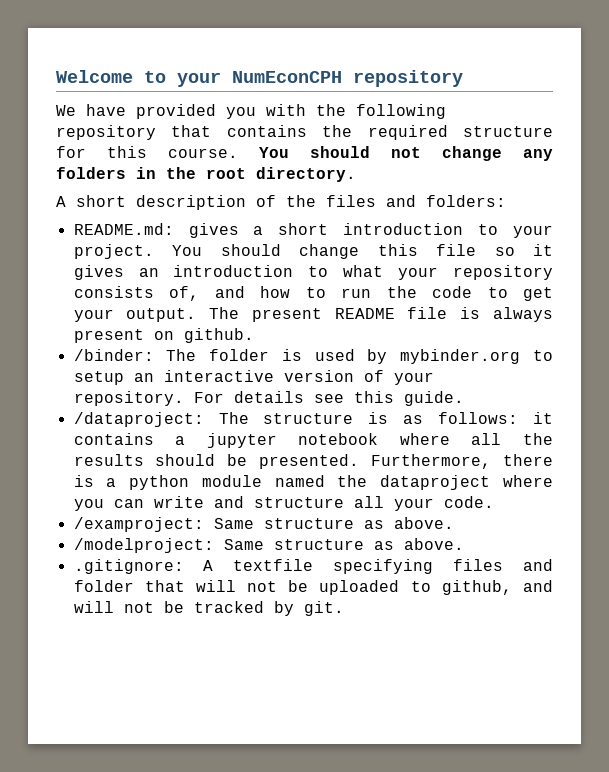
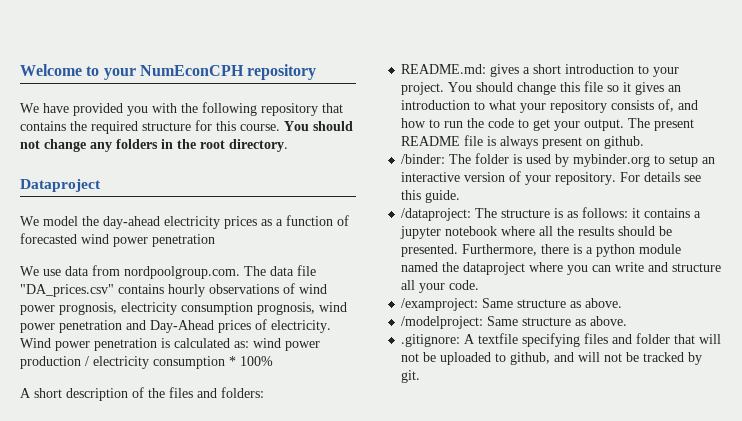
(356, 174) none -> [20,179,101,192] [20,215,349,229] [20,233,215,247] [20,265,316,279] [20,283,327,297] [20,302,347,315] [20,319,331,333] [20,338,320,351] [20,356,273,369] // Dataproject // We model the day-ahead electricity prices as a function of forecasted wind power penetration // We use data from nordpoolgroup.com. The data file "DA_prices.csv" contains hourly observations of wind power prognosis, electricity consumption prognosis, wind power penetration and Day-Ahead prices of electricity. Wind power penetration is calculated as: wind power production / electricity consumption * 100%

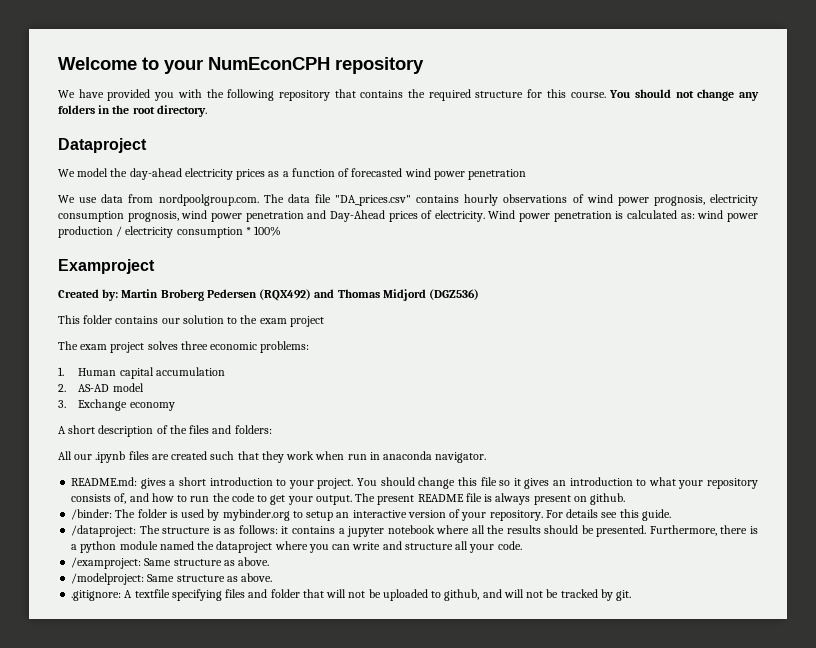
(273, 361) none -> [58,259,155,274] [58,289,480,301] [58,315,324,327] [58,341,310,353] [58,367,225,379] [58,383,144,392] [58,399,175,411] // Examproject // Created by: Martin Broberg Pedersen (RQX492) and Thomas Midjord (DGZ536) // This folder contains our solution to the exam project // The exam project solves three economic problems: // 1. Human capital accumulation // 2. AS-AD model // 3. Exchange economy
(264, 392) none -> [58,451,487,463] // All our .ipynb files are created such that they work when run in anaconda navigator.

